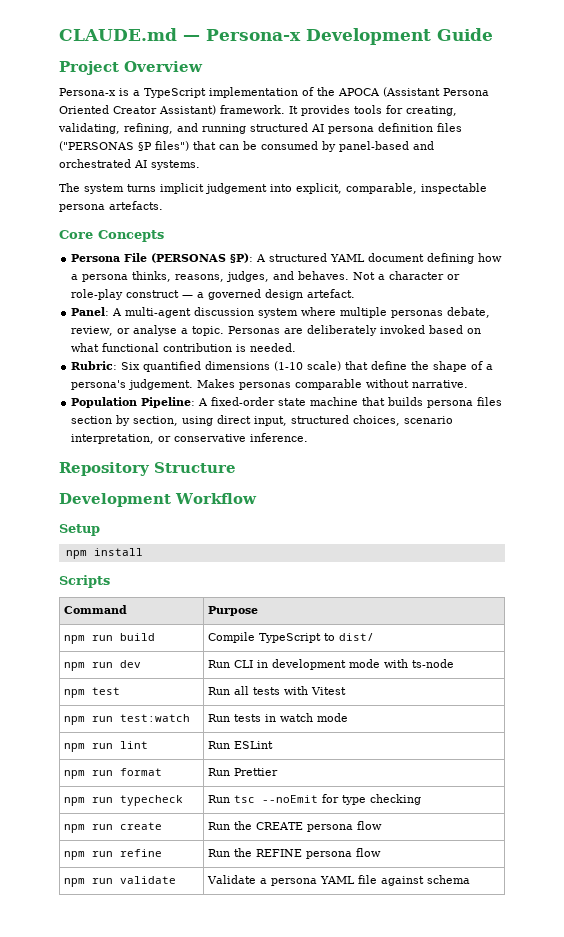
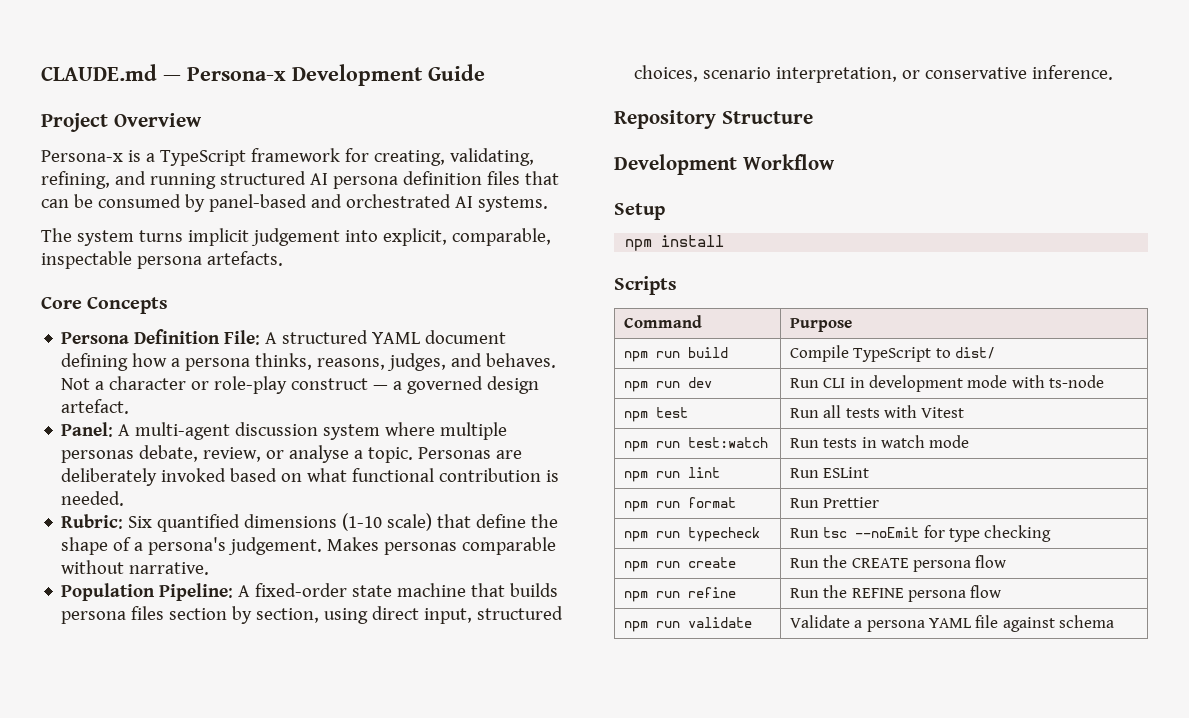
[209,87,489,98] [59,105,382,116] implementation of the APOCA (Assistant Persona Oriented Creator Assistant) framework. It provides tools -> [250,148,340,162] framework
[59,141,189,151] ("PERSONAS §P files") -> (520, 178) none
[124,253,254,263] File (PERSONAS §P): -> [134,329,261,345] Definition File:

